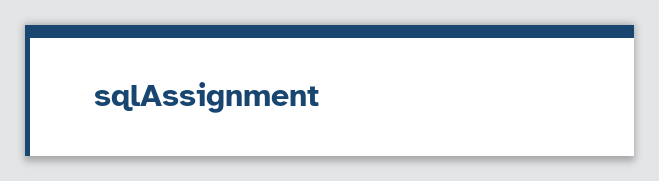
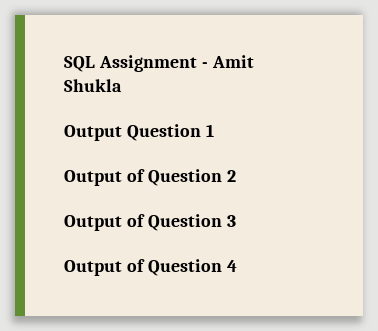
[94,82,319,113] sqlAssignment -> [64,55,254,72] [64,79,122,92] [64,124,214,141] [64,169,236,186] [64,214,236,231] [64,259,237,276] SQL Assignment - Amit Shukla // Output Question 1 // Output of Question 2 // Output of Question 3 // Output of Question 4

